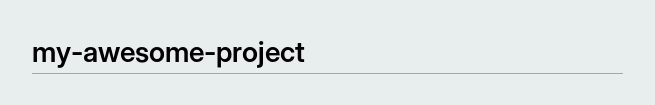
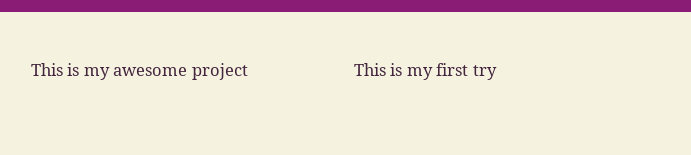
[32,41,305,68] my-awesome-project -> [31,63,248,80] [354,63,497,80] This is my awesome project // This is my first try

